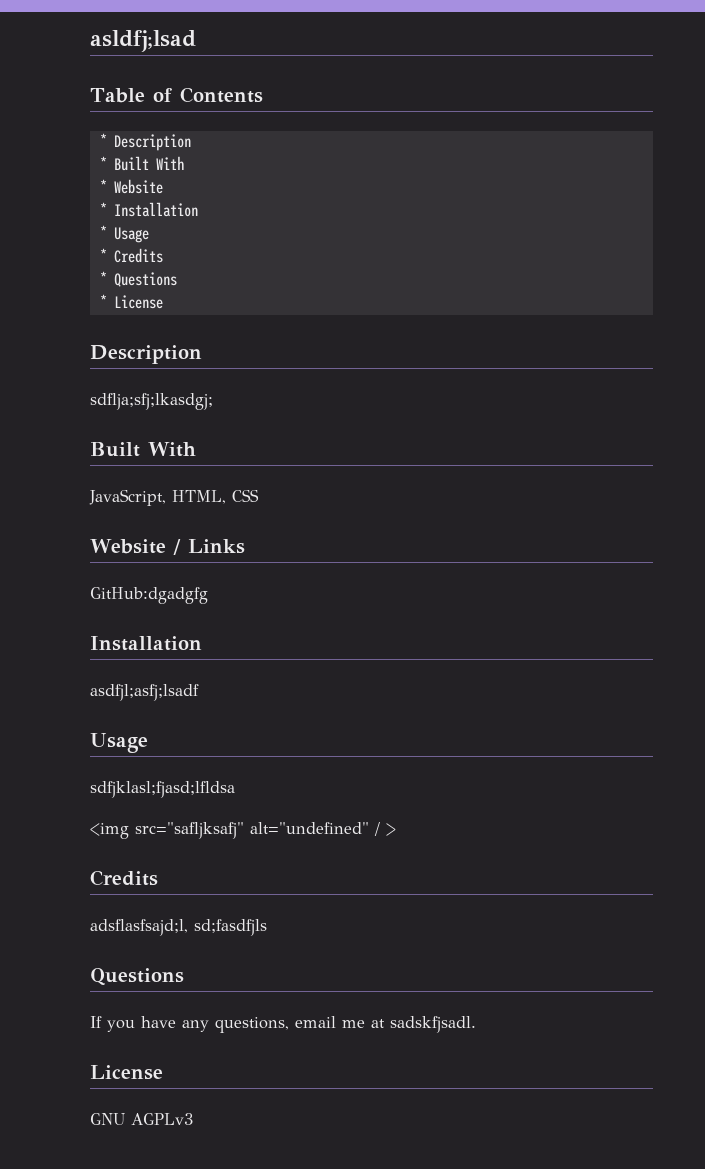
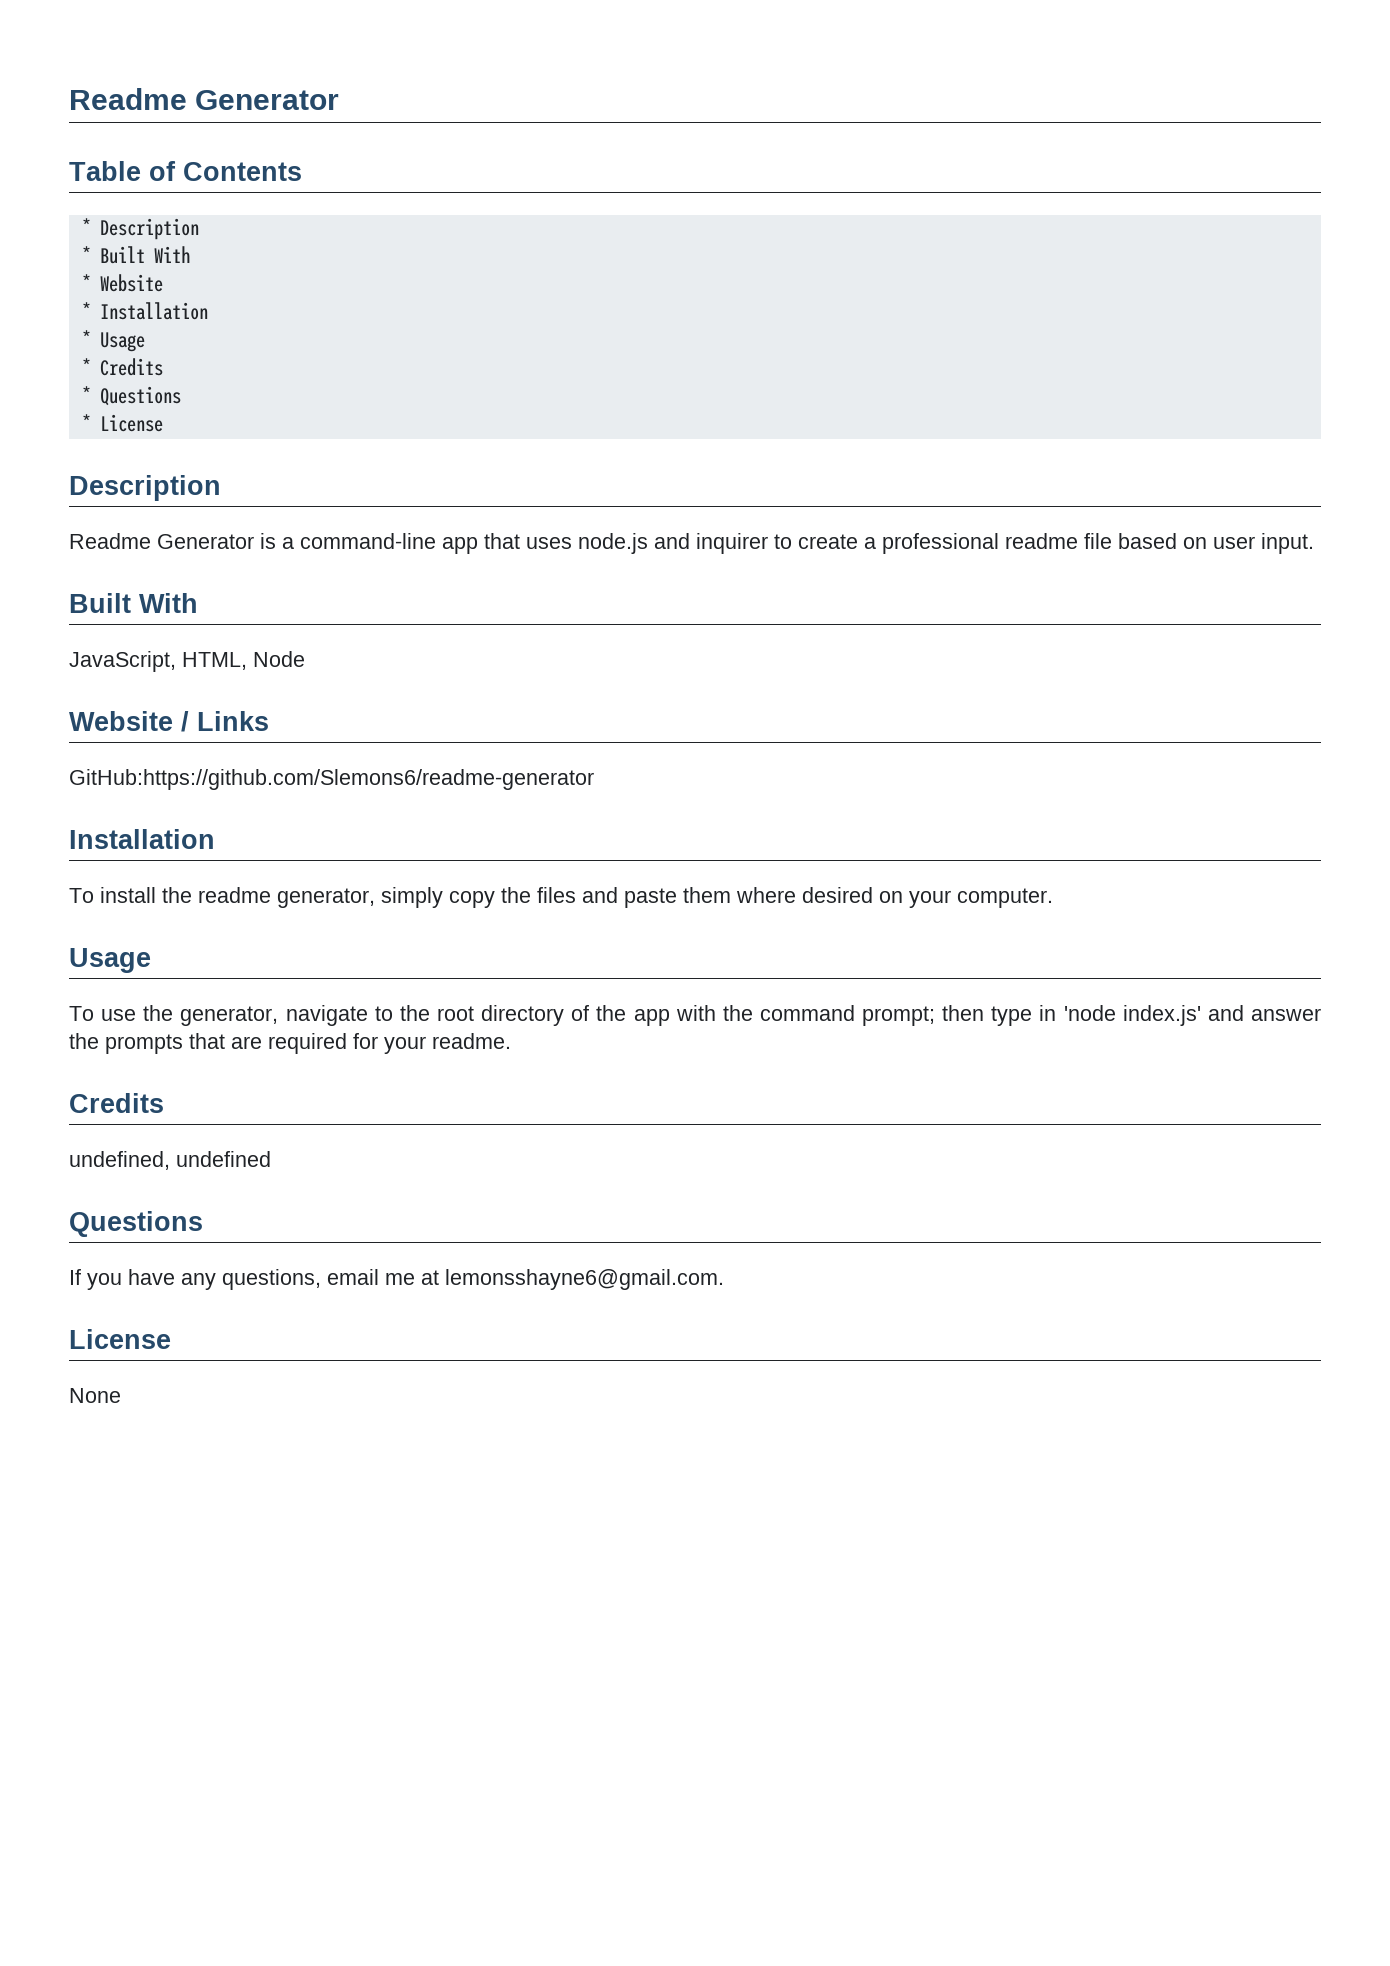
[90,30,196,52] asldfj;lsad -> [69,88,340,110] Readme Generator
[90,393,213,410] sdflja;sfj;lkasdgj; -> [69,533,1314,554] Readme Generator is a command-line app that uses node.js and inquirer to create a professional readme file based on user input.
[232,489,259,502] CSS -> [253,651,305,667] Node
[90,587,208,604] [90,636,202,651] [90,684,199,701] [90,733,148,753] [90,781,235,798] [90,822,396,839] [90,870,158,886] [90,919,267,936] GitHub:dgadgfg // Installation // asdfjl;asfj;lsadf // Usage // sdfjklasl;fjasd;lfldsa // <img src="safljksafj" alt="undefined" / > // Credits // adsflasfsajd;l, sd;fasdfjls -> [69,769,594,790] [69,829,215,849] [69,887,1053,908] [69,948,151,973] [69,1005,1322,1026] [69,1033,511,1054] [69,1093,164,1113] [69,1151,271,1170] GitHub:https://github.com/Slemons6/readme-generator // Installation // To install the readme generator, simply copy the files and paste them where desired on your computer. // Usage // To use the generator, navigate to the root directory of the app with the command prompt; then type in 'node index.js' and answer the prompts that are required for your readme. // Credits // undefined, undefined
[390,1016,476,1033] [90,1065,163,1080] [90,1113,193,1125] sadskfjsadl. // License // GNU AGPLv3 -> [445,1269,724,1290] [69,1329,171,1349] [69,1388,121,1403] lemonsshayne6@gmail.com. // License // None

